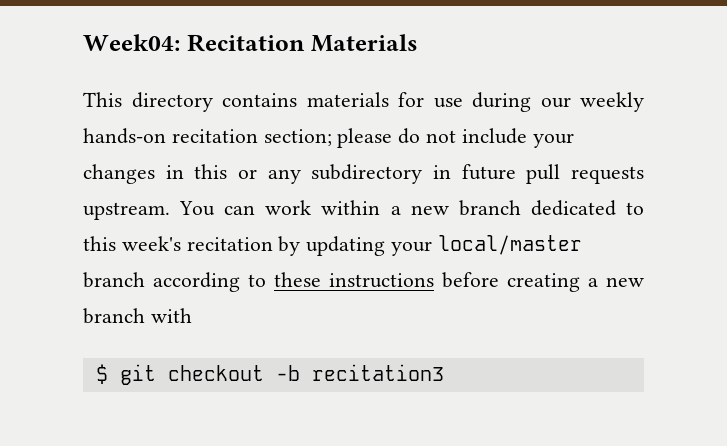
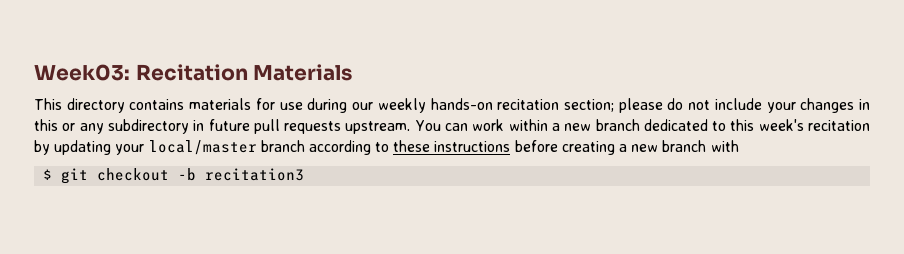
[83,34,180,51] Week04: -> [34,64,130,81] Week03:

